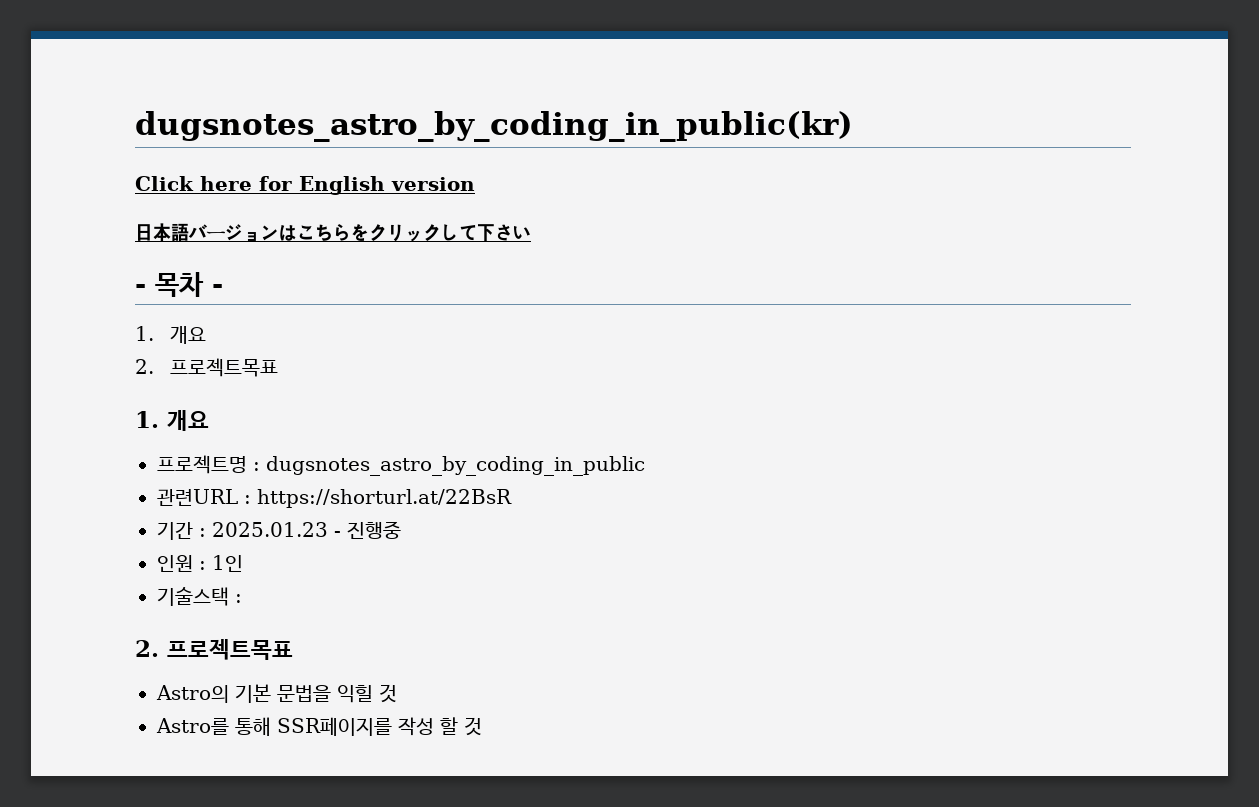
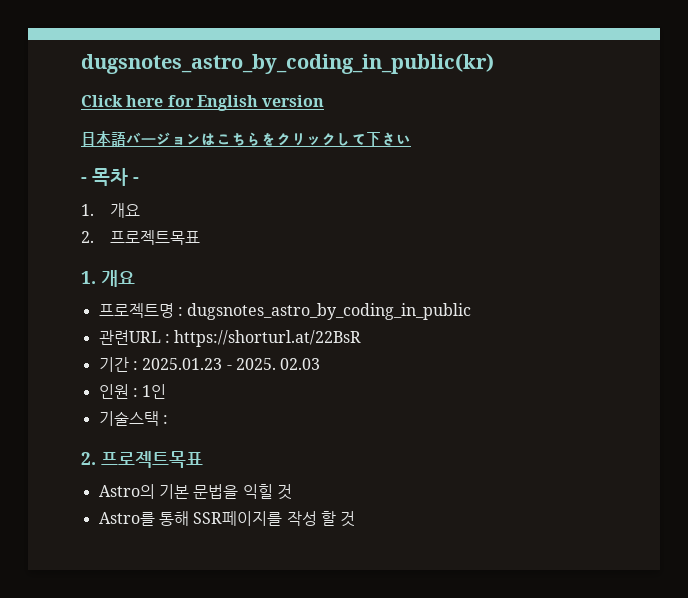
[347,521,401,539] 진행중 -> [235,358,321,370] 2025. 02.03

